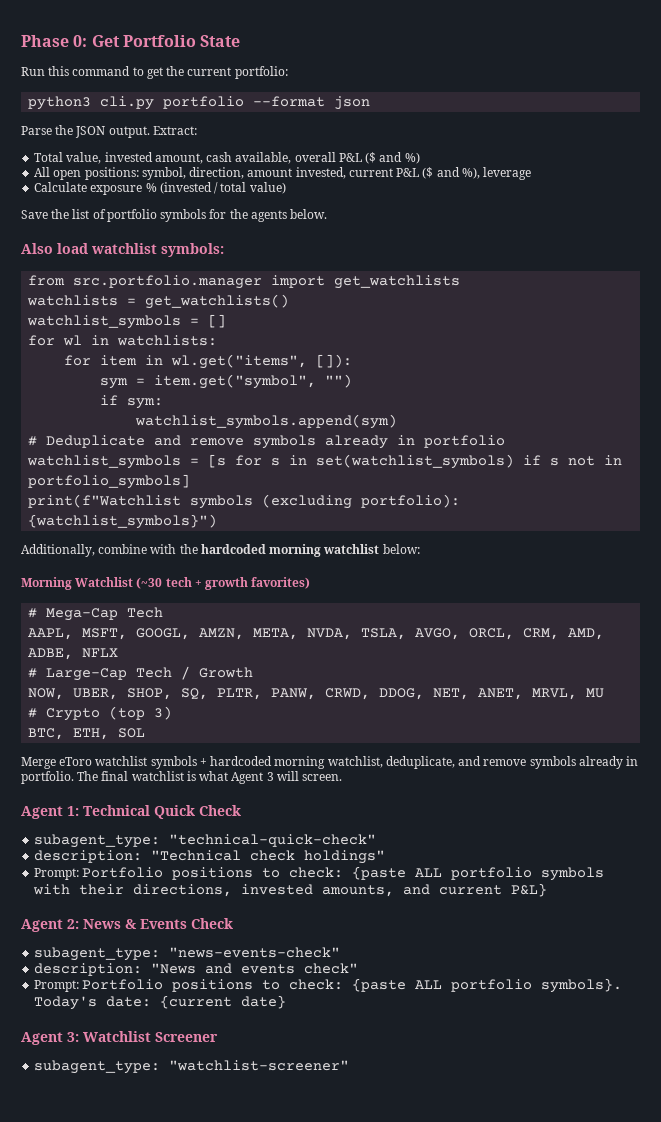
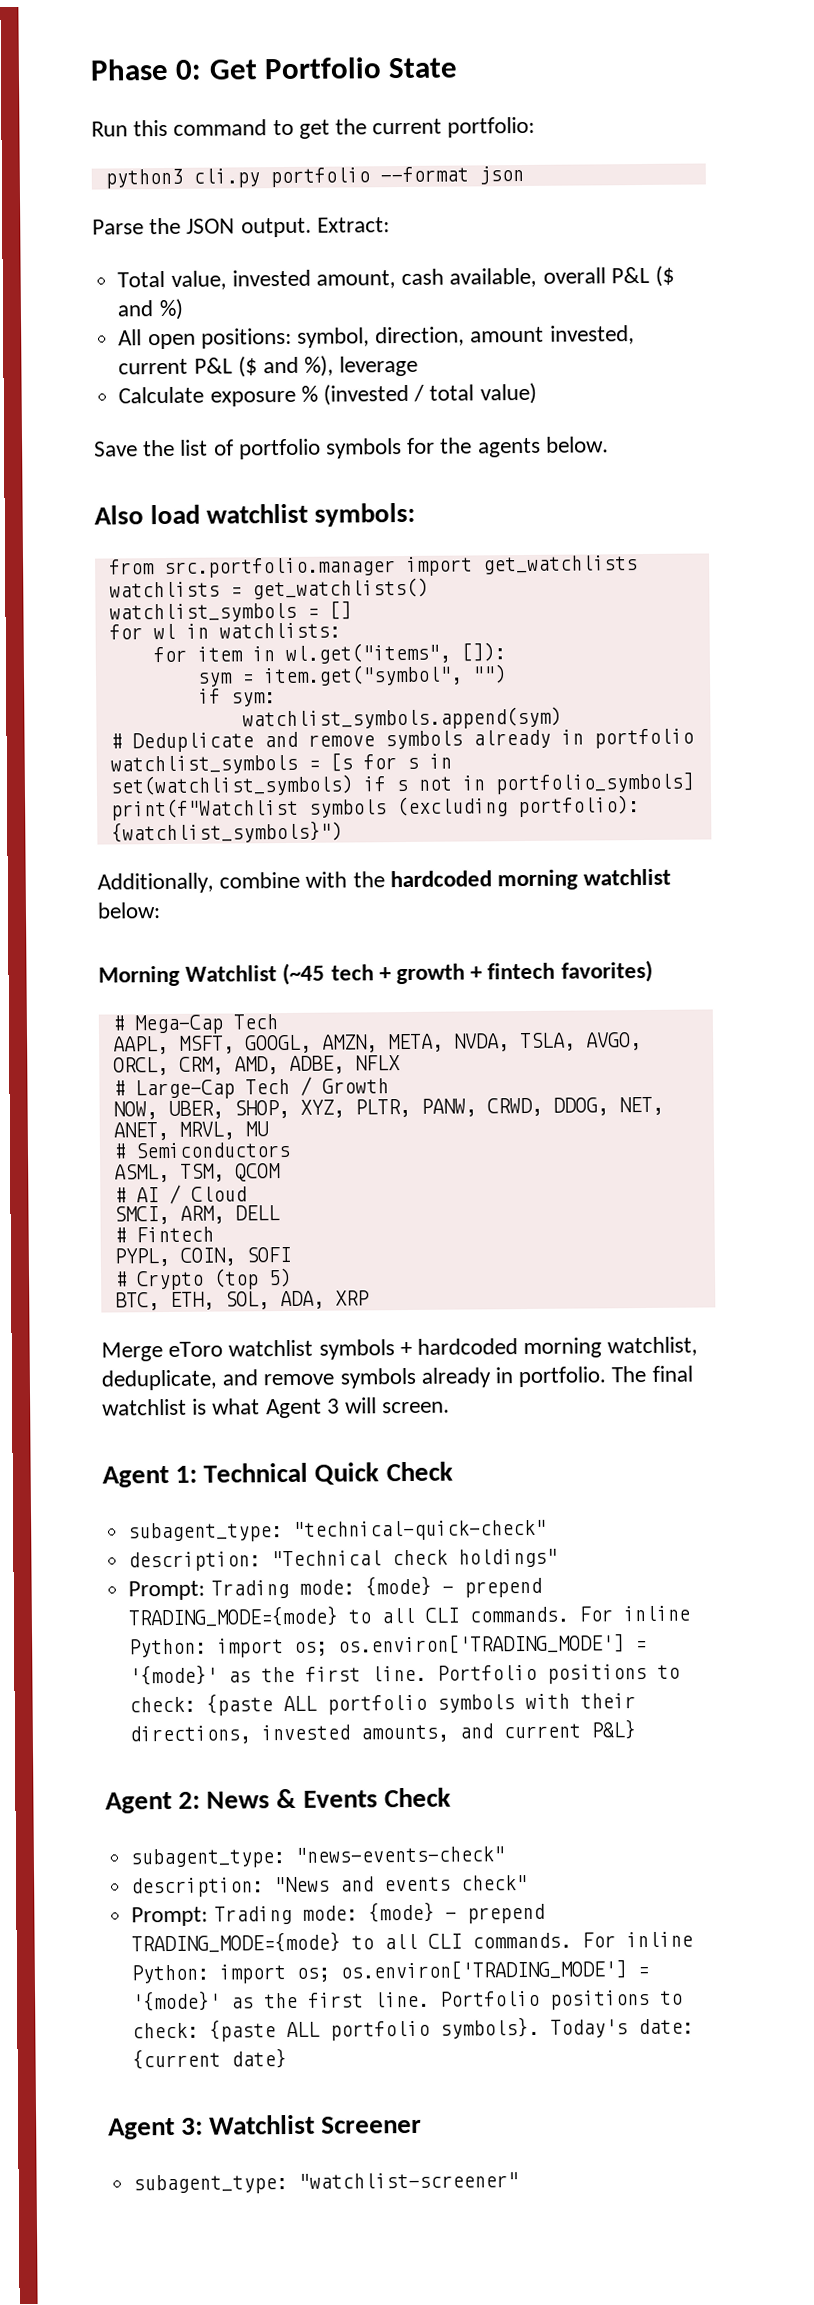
[136,577,163,589] (~30 -> [282,962,326,986] (~45
(249, 583) none -> [470,962,556,980] + fintech
[181,688,209,700] SQ, -> [299,1099,345,1118] XYZ,
(605, 693) none -> [112,1141,291,1159] [113,1163,281,1183] [113,1184,247,1205] [113,1205,280,1225] [113,1226,214,1243] [113,1246,291,1267] // # Semiconductors // ASML, TSM, QCOM // # AI / Cloud // SMCI, ARM, DELL // # Fintech // PYPL, COIN, SOFI
[154,706,173,720] 3) -> [267,1267,292,1288] 5)
[118,728,146,738] SOL -> [224,1290,370,1310] SOL, ADA, XRP
(80, 874) none -> [210,1575,542,1599] [128,1605,691,1628] [129,1633,648,1658] [129,1664,428,1686] Trading mode: {mode} — prepend TRADING_MODE={mode} to all CLI commands. For inline Python: import os; os.environ['TRADING_MODE'] = '{mode}' as the first line.
(80, 986) none -> [213,1901,545,1925] [131,1931,694,1954] [131,1959,650,1984] [132,1990,431,2012] Trading mode: {mode} — prepend TRADING_MODE={mode} to all CLI commands. For inline Python: import os; os.environ['TRADING_MODE'] = '{mode}' as the first line.

